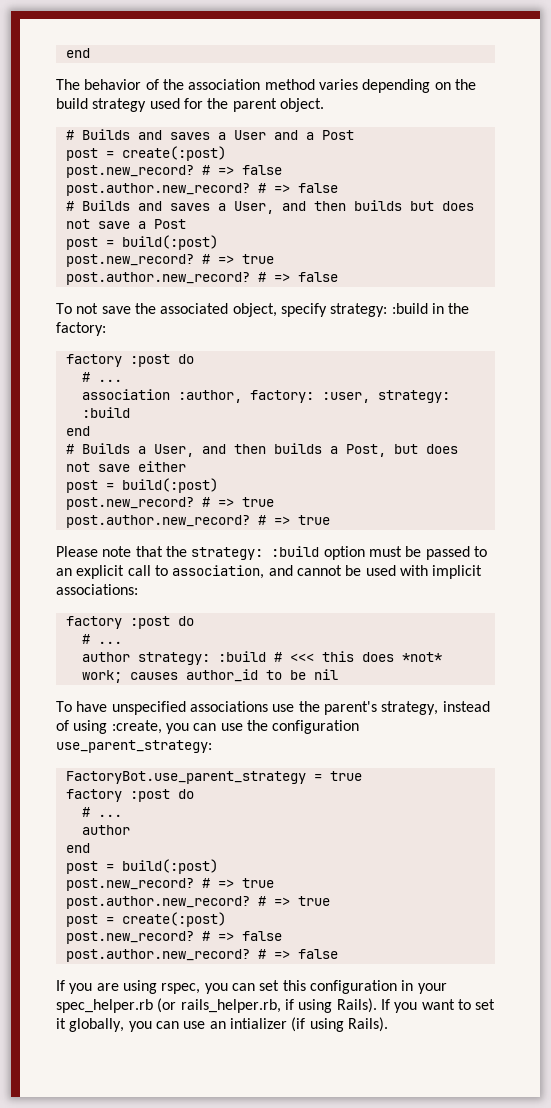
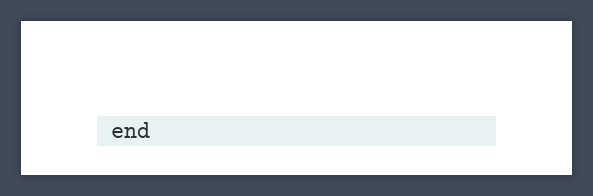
[65,48,90,58] [56,79,476,93] [56,98,324,112] [65,129,354,140] [65,146,226,161] [65,165,282,178] [65,183,338,196] [65,200,474,214] [65,219,186,229] [65,235,218,250] [65,254,274,267] [65,272,338,285] [56,303,470,317] [56,322,106,336] [65,354,194,367] [81,372,122,382] [81,389,450,403] [81,407,130,418] [65,426,90,436] [65,443,458,457] [65,461,186,472] [65,478,218,493] [65,497,274,510] [65,515,330,528] [56,546,487,560] [56,565,483,579] [56,584,138,595] [65,616,194,629] [81,634,122,644] [81,651,442,665] [81,669,338,683] [56,701,490,715] [56,720,360,734] [56,740,212,753] [65,771,362,784] [65,789,194,802] [81,807,122,817] [81,825,130,835] [65,843,90,853] [65,859,218,874] [65,878,274,891] [65,896,330,909] [65,912,226,927] [65,931,282,944] [65,949,338,962] [56,980,447,994] [56,998,496,1013] [56,1017,388,1032] end // The behavior of the association method varies depending on the build strategy used for the parent object. // # Builds and saves a User and a Post // post = create(:post) // post.new_record? # => false // post.author.new_record? # => false // # Builds and saves a User, and then builds but does not save a Post // post = build(:post) // post.new_record? # => true // post.author.new_record? # => false // To not save the associated object, specify strategy: :build in the factory: // factory :post do // # ... // association :author, factory: :user, strategy: :build // end // # Builds a User, and then builds a Post, but does not save either // post = build(:post) // post.new_record? # => true // post.author.new_record? # => true // Please note that the strategy: :build option must be passed to an explicit call to association, and cannot be used with implicit associations: // factory :post do // # ... // author strategy: :build # <<< this does *not* work; causes author_id to be nil // To have unspecified associations use the parent's strategy, instead of using :create, you can use the configuration use_parent_strategy: // FactoryBot.use_parent_strategy = true // factory :post do // # ... // author // end // post = build(:post) // post.new_record? # => true // post.author.new_record? # => true // post = create(:post) // post.new_record? # => false // post.author.new_record? # => false // If you are using rspec, you can set this configuration in your spec_helper.rb (or rails_helper.rb, if using Rails). If you want to set it globally, you can use an intializer (if using Rails). -> [110,122,150,138] end

